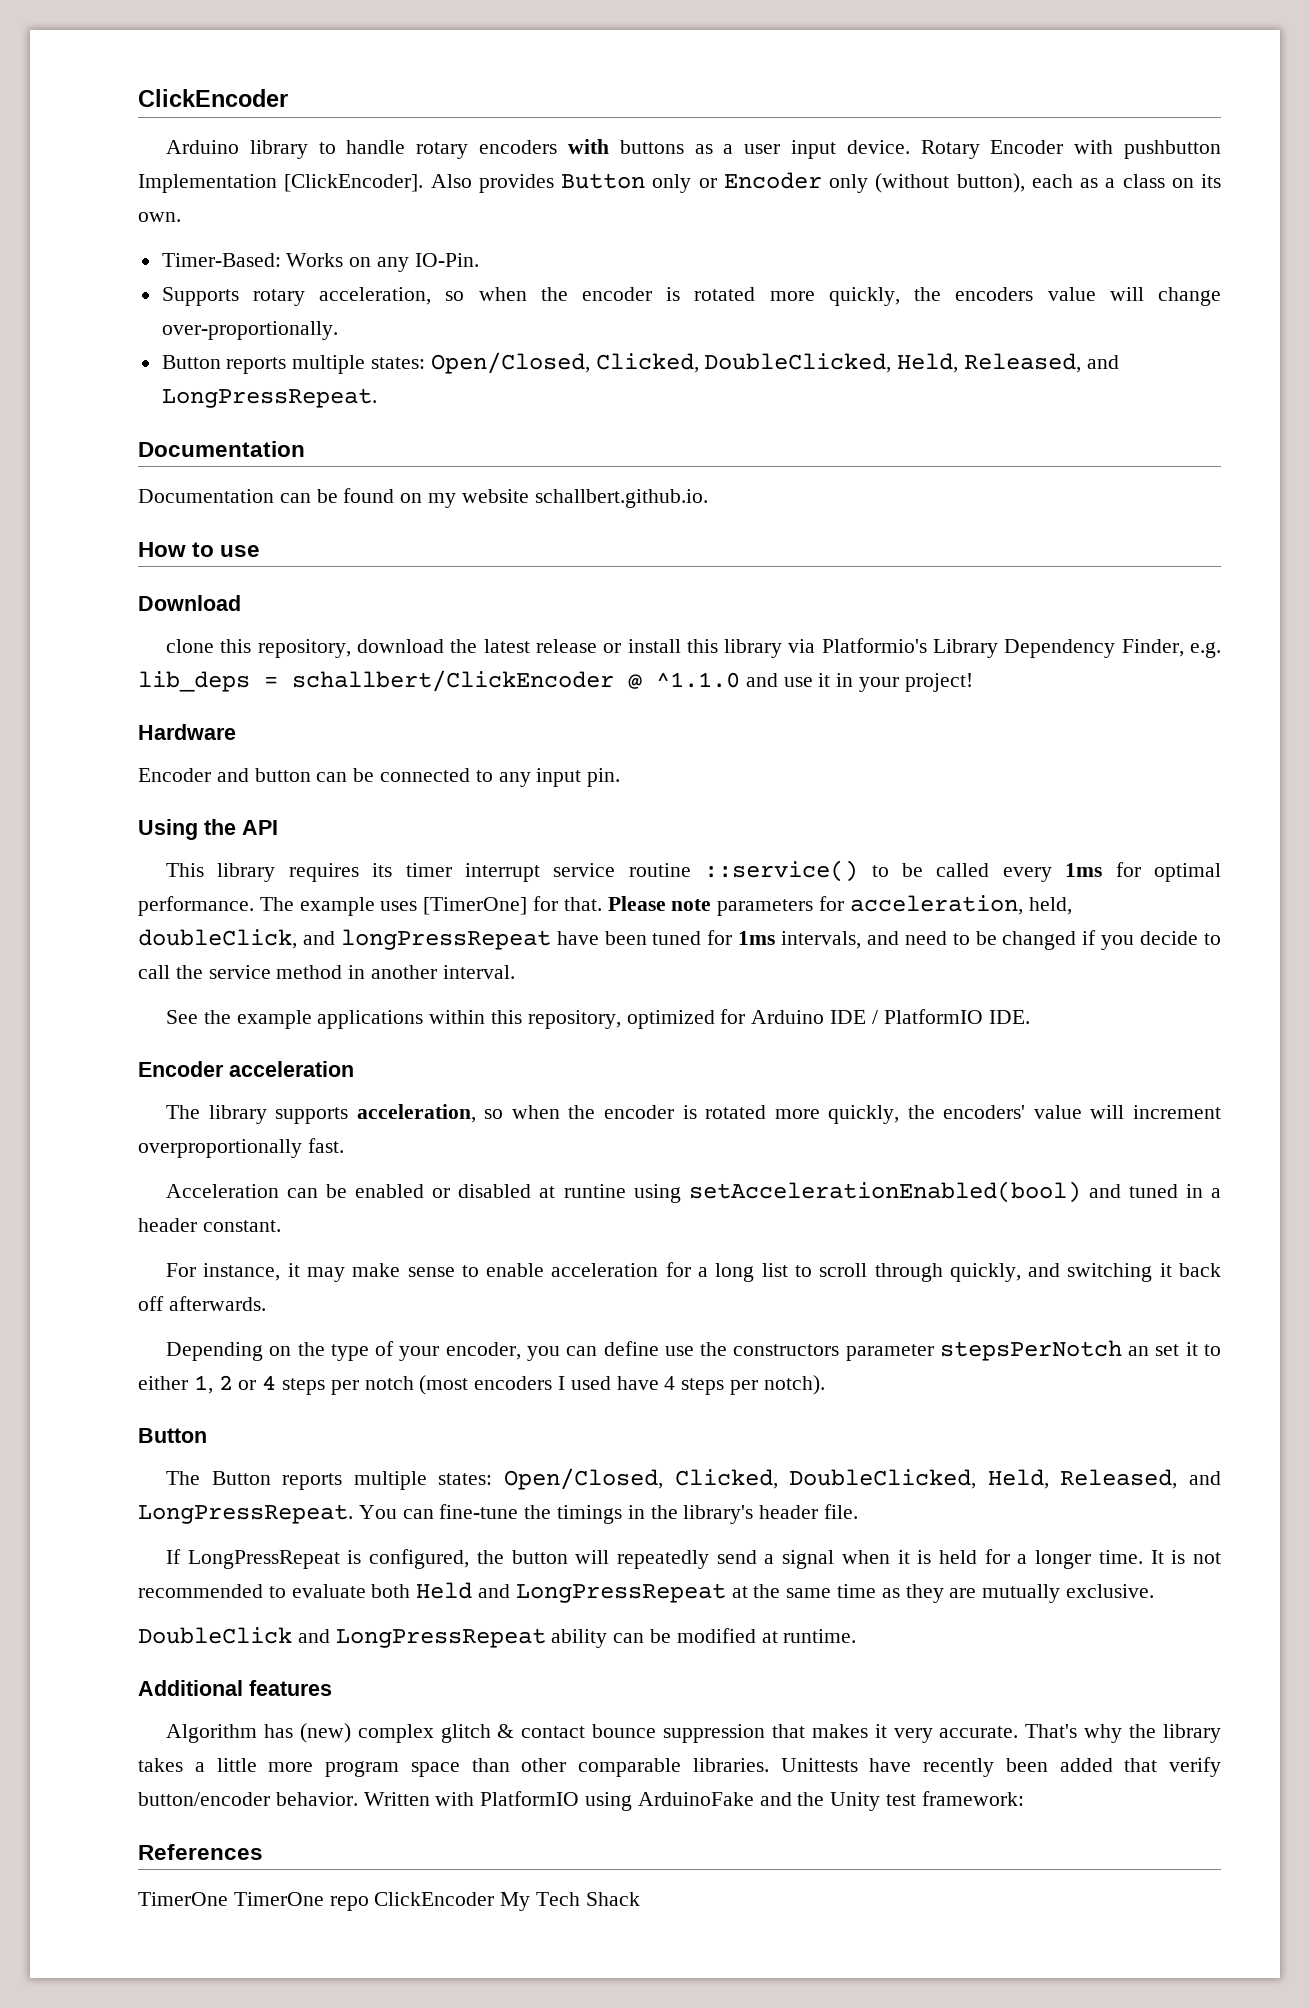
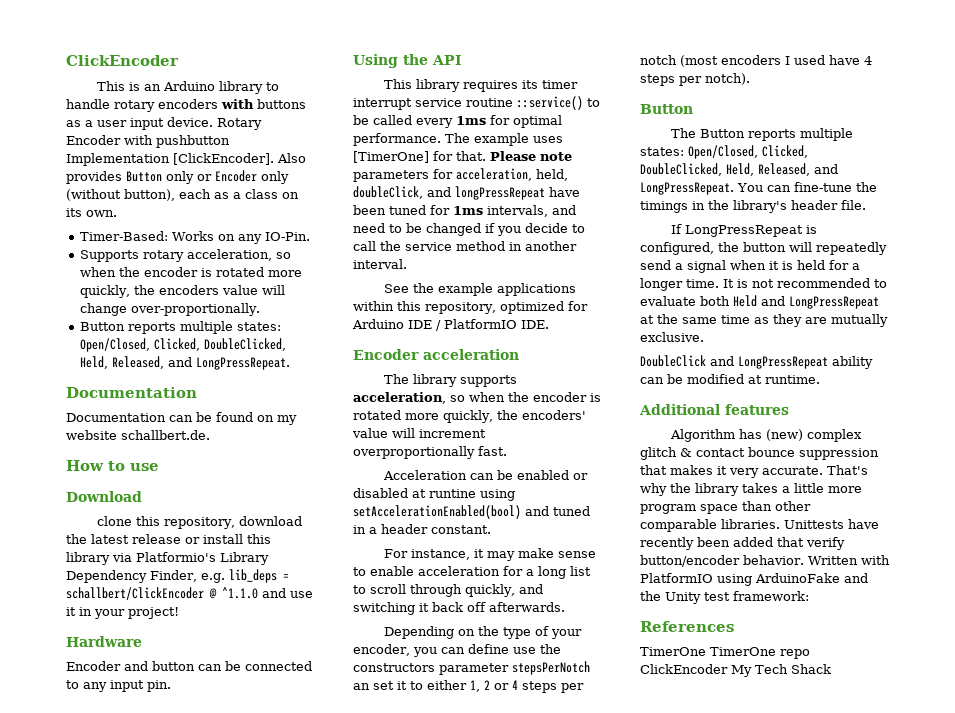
(288, 98) none -> [96,81,161,91] This is an
[534,489,708,508] schallbert.github.io. -> [121,430,210,440] schallbert.de.

